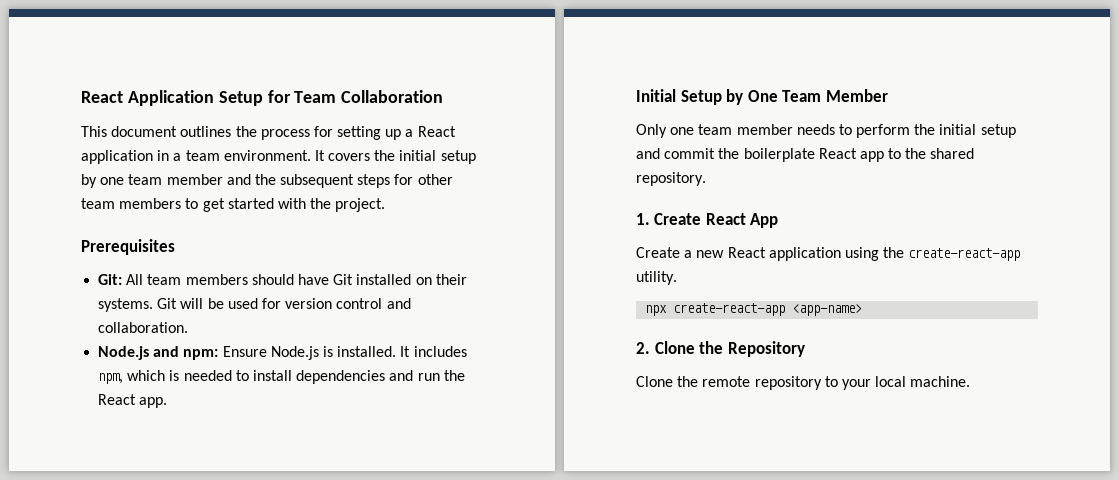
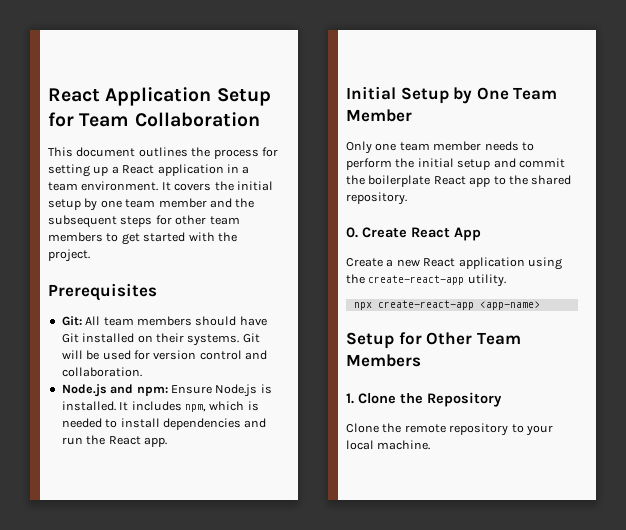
[636,213,650,225] 1. -> [346,227,358,238] 0.
[636,342,650,354] 2. -> [346,332,521,349] [346,354,421,367] [346,393,354,404] Setup for Other Team Members // 1.

